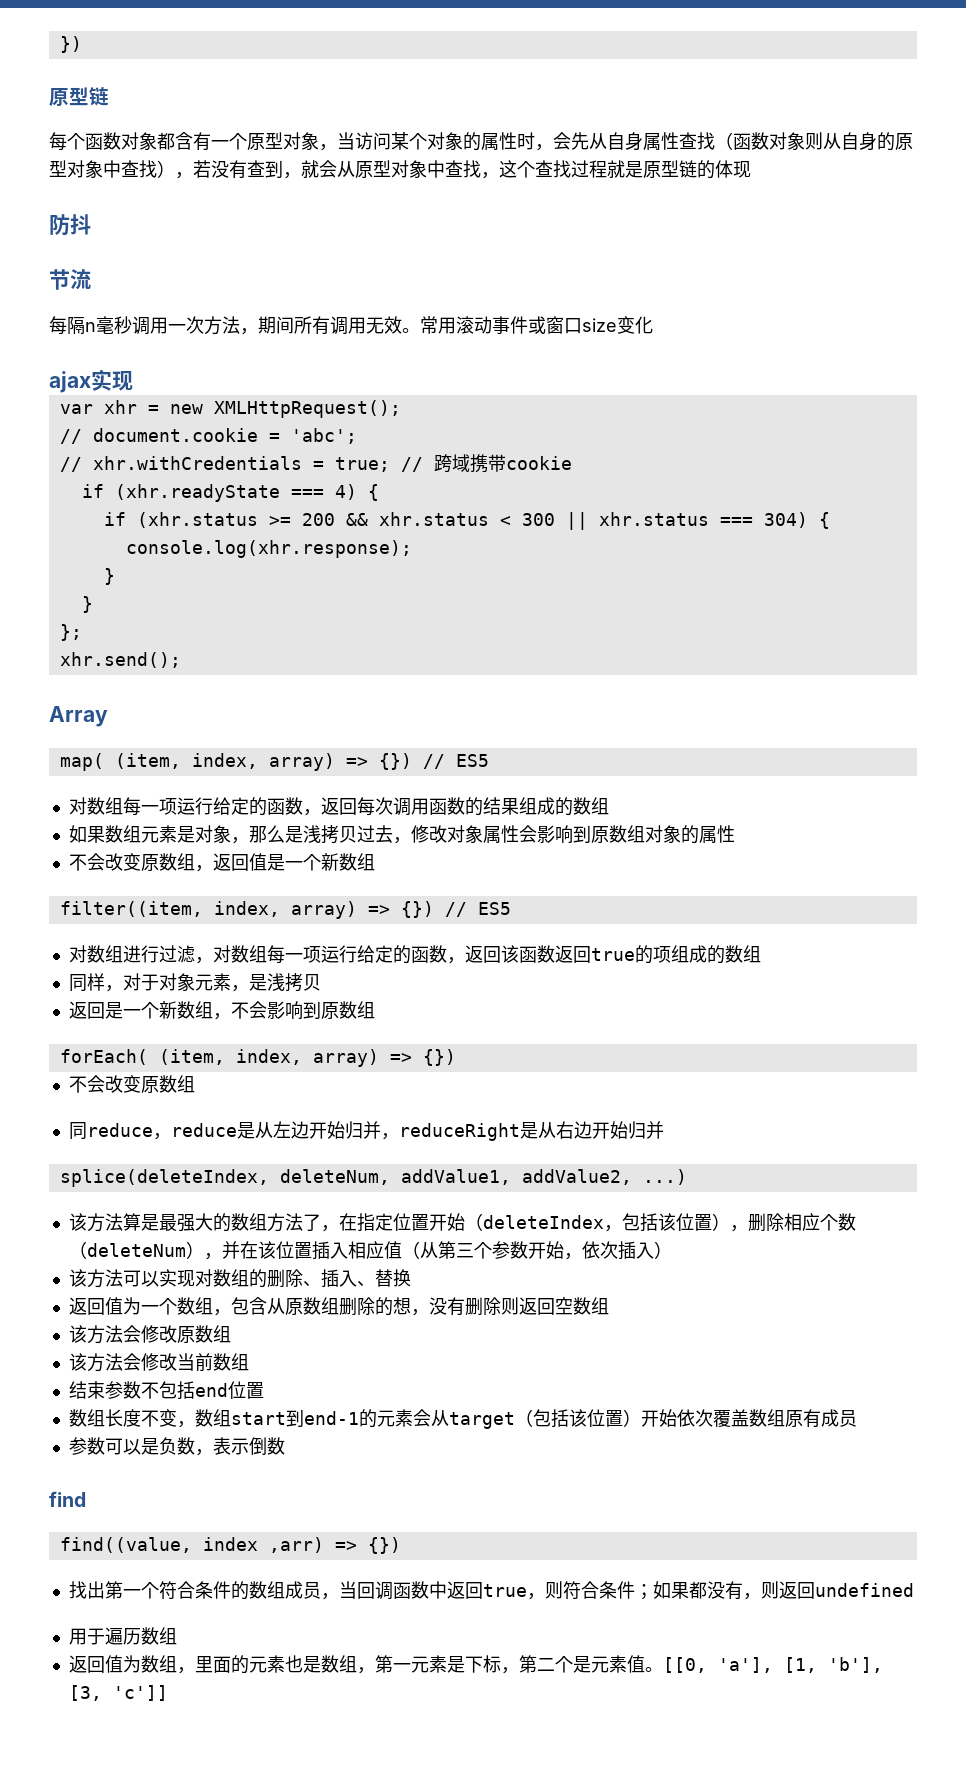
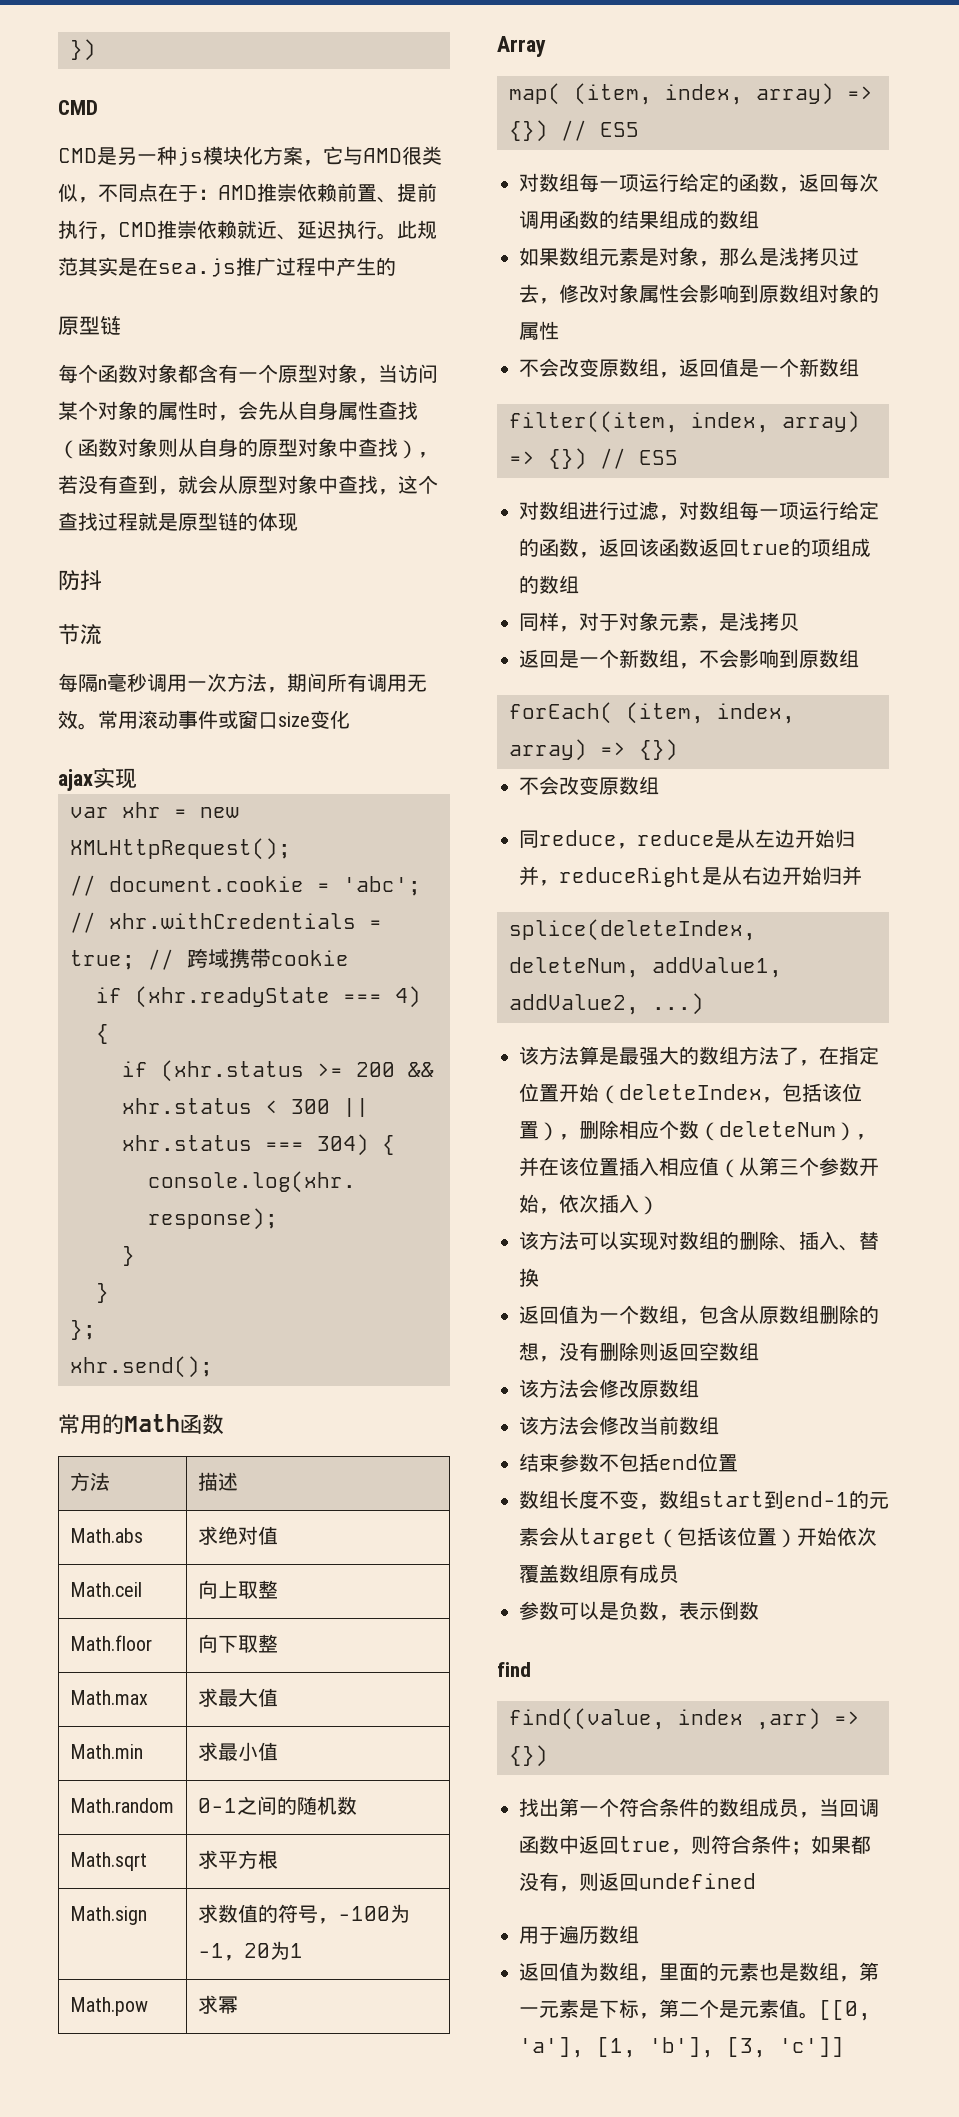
(82, 44) none -> [58,100,98,115] [58,146,442,166] [58,183,437,203] [58,220,437,240] [58,257,396,277] // CMD // CMD是另一种js模块化方案，它与AMD很类似，不同点在于：AMD推崇依赖前置、提前执行，CMD推崇依赖就近、延迟执行。此规范其实是在sea.js推广过程中产生的
(181, 660) none -> [58,1414,224,1435] [69,1472,110,1491] [197,1472,238,1491] [69,1528,143,1543] [197,1526,278,1545] [69,1582,142,1597] [197,1580,278,1599] [69,1635,152,1651] [197,1634,278,1653] [69,1690,148,1705] [197,1688,278,1707] [69,1744,143,1759] [197,1742,278,1761] [69,1798,174,1813] [197,1796,357,1815] [69,1852,147,1871] [197,1850,278,1869] [69,1906,147,1925] [197,1904,410,1924] [197,1941,303,1961] [69,1997,148,2016] [197,1995,238,2014] // 常用的Math函数 // 方法 | 描述 // Math.abs | 求绝对值 // Math.ceil | 向上取整 // Math.floor | 向下取整 // Math.max | 求最大值 // Math.min | 求最小值 // Math.random | 0-1之间的随机数 // Math.sqrt | 求平方根 // Math.sign | 求数值的符号，-100为-1，20为1 // Math.pow | 求幂

